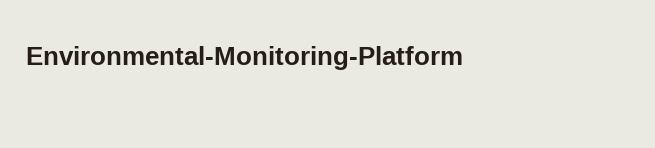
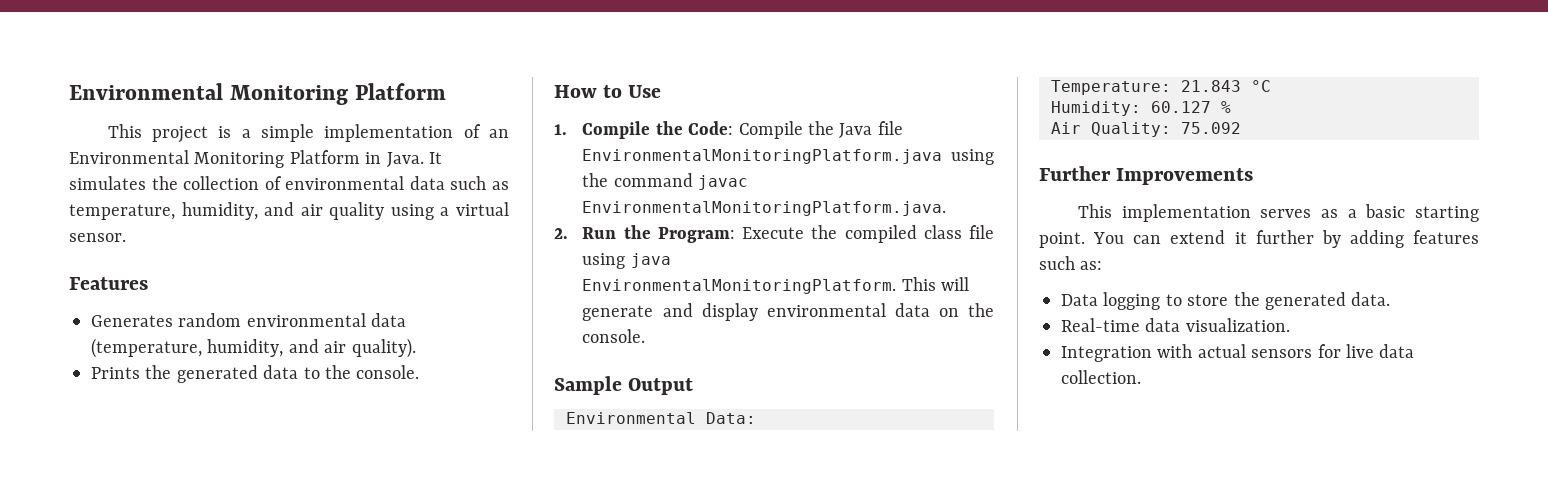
[26,46,463,70] Environmental-Monitoring-Platform -> [69,83,446,105] [107,124,509,143] [69,150,442,168] [69,176,509,190] [69,202,509,220] [69,233,126,242] [69,277,148,290] [91,313,407,327] [91,338,416,358] [91,365,420,383] [554,85,662,98] [554,121,903,139] [582,149,994,165] [582,173,749,190] [582,201,947,216] [554,225,994,243] [582,253,671,269] [582,277,970,294] [582,303,994,321] [582,329,646,343] [554,376,694,395] [566,412,756,424] [1051,80,1271,95] [1051,101,1231,116] [1051,122,1241,137] [1039,166,1254,185] [1077,204,1479,222] [1039,230,1479,248] [1039,256,1103,270] [1061,292,1391,310] [1061,318,1290,332] [1061,344,1415,362] [1061,370,1141,384] Environmental Monitoring Platform // This project is a simple implementation of an Environmental Monitoring Platform in Java. It simulates the collection of environmental data such as temperature, humidity, and air quality using a virtual sensor. // Features // Generates random environmental data (temperature, humidity, and air quality). // Prints the generated data to the console. // How to Use // 1. Compile the Code: Compile the Java file EnvironmentalMonitoringPlatform.java using the command javac EnvironmentalMonitoringPlatform.java. // 2. Run the Program: Execute the compiled class file using java EnvironmentalMonitoringPlatform. This will generate and display environmental data on the console. // Sample Output // Environmental Data: // Temperature: 21.843 °C // Humidity: 60.127 % // Air Quality: 75.092 // Further Improvements // This implementation serves as a basic starting point. You can extend it further by adding features such as: // Data logging to store the generated data. // Real-time data visualization. // Integration with actual sensors for live data collection.

